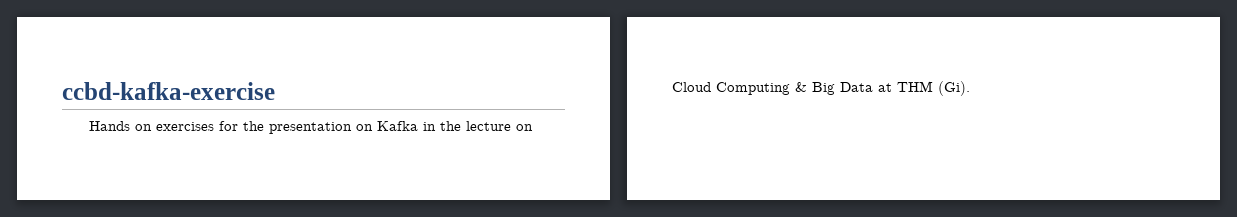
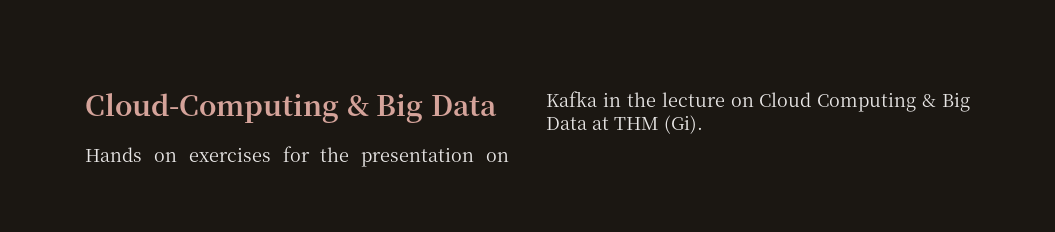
[62,82,275,100] ccbd-kafka-exercise -> [85,93,497,123] Cloud-Computing & Big Data

